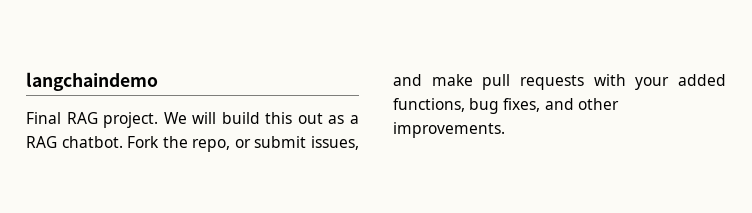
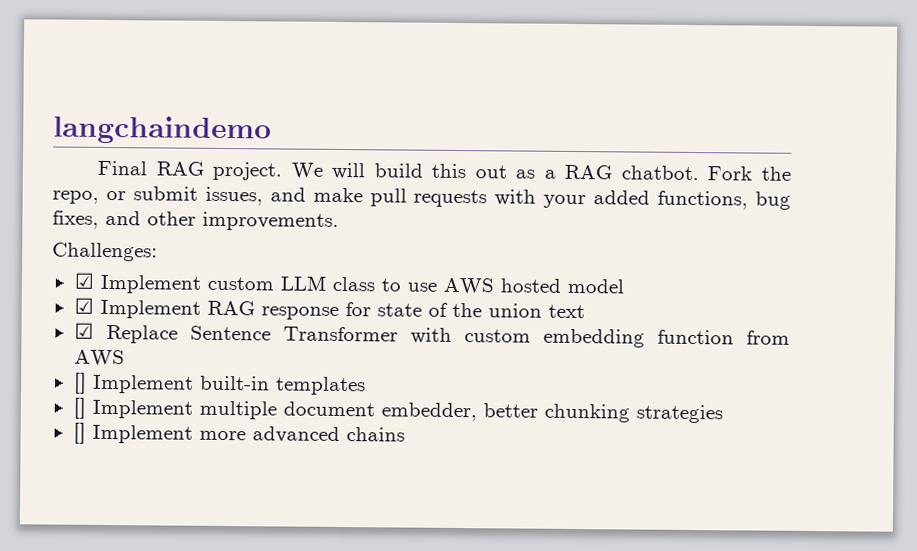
(505, 130) none -> [52,242,158,262] [73,272,624,295] [73,297,585,320] [73,322,790,348] [73,349,125,367] [72,372,366,396] [72,397,723,424] [72,422,405,444] // Challenges: // ☑ Implement custom LLM class to use AWS hosted model // ☑ Implement RAG response for state of the union text // ☑ Replace Sentence Transformer with custom embedding function from AWS // [] Implement built-in templates // [] Implement multiple document embedder, better chunking strategies // [] Implement more advanced chains

